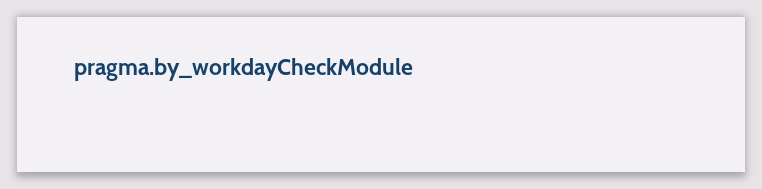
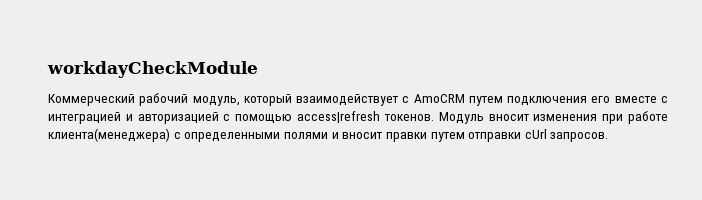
[74,58,413,81] pragma.by_workdayCheckModule -> [47,61,258,78] [48,93,668,106] [48,111,668,124] [48,128,609,142] workdayCheckModule // Коммерческий рабочий модуль, который взаимодействует с AmoCRM путем подключения его вместе с интеграцией и авторизацией с помощью access|refresh токенов. Модуль вносит изменения при работе клиента(менеджера) с определенными полями и вносит правки путем отправки cUrl запросов.

